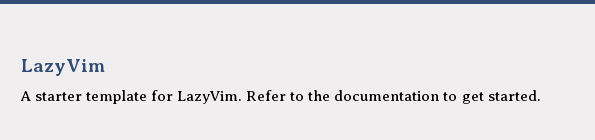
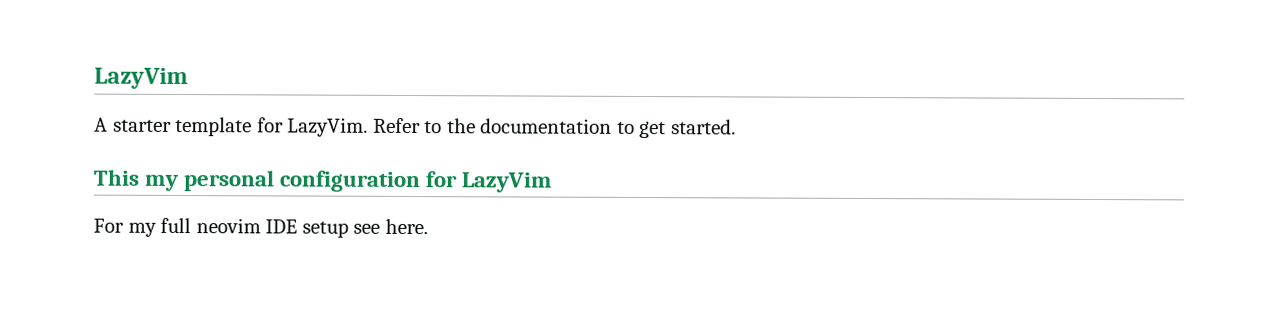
(541, 95) none -> [93,169,553,193] [93,217,428,238] // This my personal configuration for LazyVim // For my full neovim IDE setup see here.

